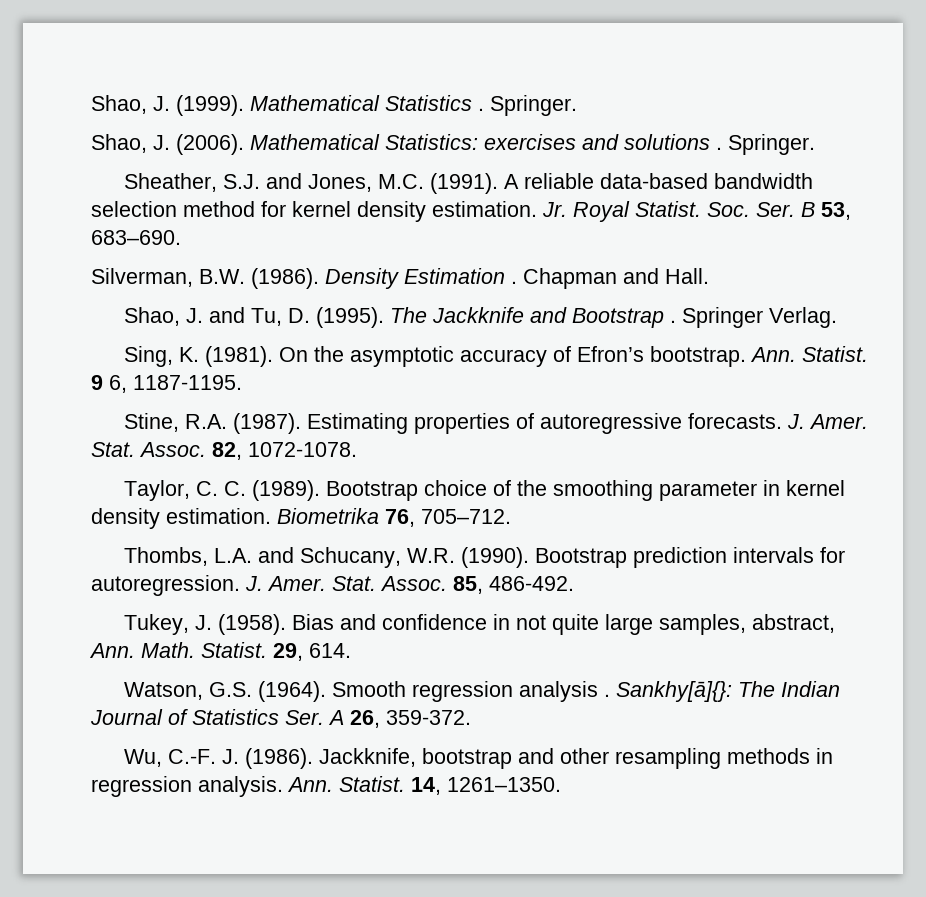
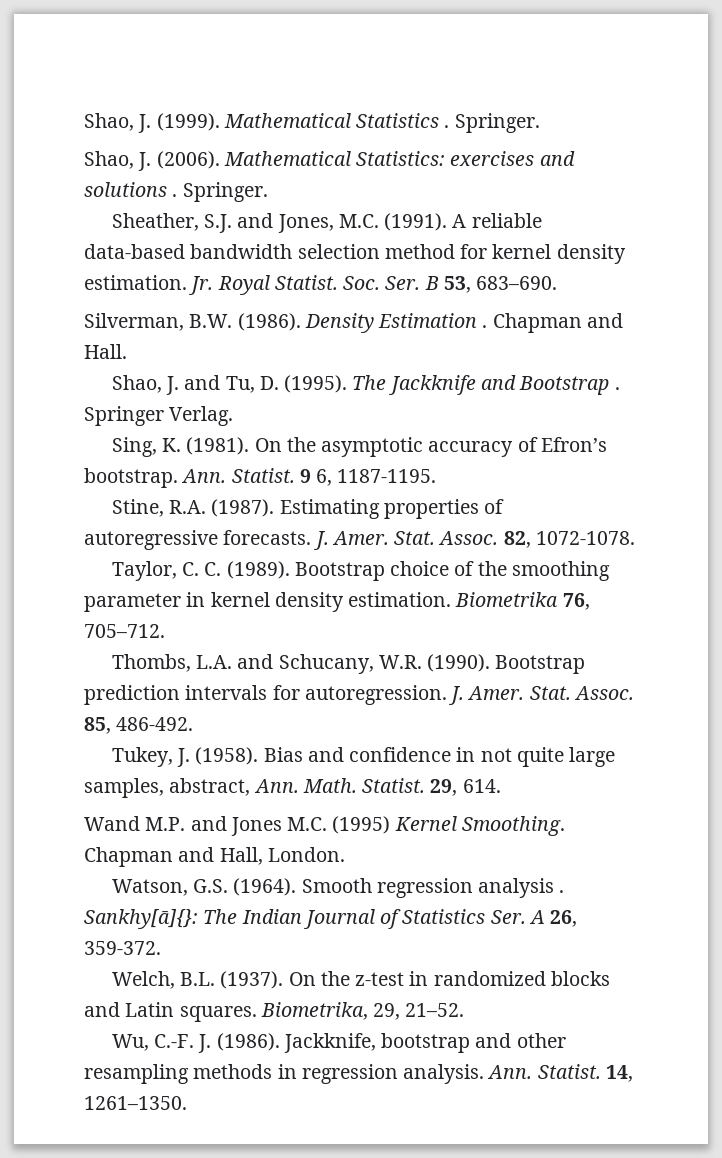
(351, 650) none -> [84,816,565,836] [84,847,345,867] // Wand M.P. and Jones M.C. (1995) Kernel Smoothing. Chapman and Hall, London.
(471, 717) none -> [111,971,611,989] [84,1002,465,1022] // Welch, B.L. (1937). On the z‐test in randomized blocks and Latin squares. Biometrika, 29, 21–52.

